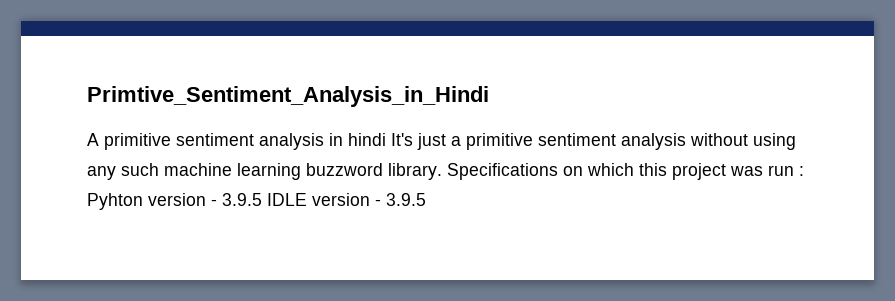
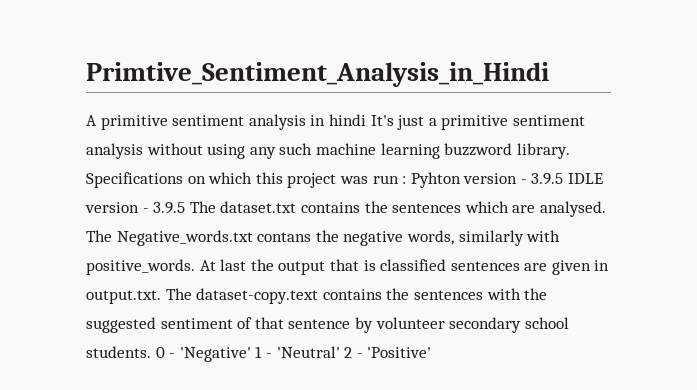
(426, 199) none -> [189,201,606,217] [86,230,561,246] [86,259,610,275] [86,288,548,304] [86,317,569,333] [86,346,432,362] The dataset.txt contains the sentences which are analysed. The Negative_words.txt contans the negative words, similarly with positive_words. At last the output that is classified sentences are given in output.txt. The dataset-copy.text contains the sentences with the suggested sentiment of that sentence by volunteer secondary school students. 0 - 'Negative' 1 - 'Neutral' 2 - 'Positive'

